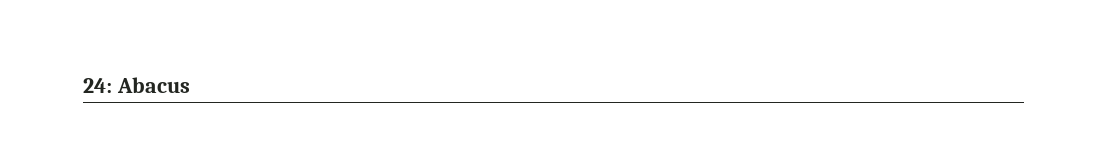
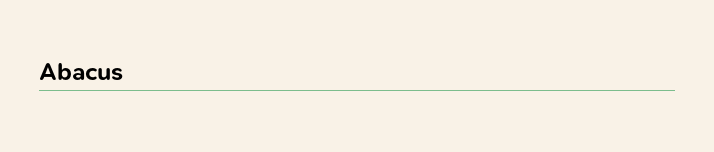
[83,78,112,93] 24: -> (39, 72) none

